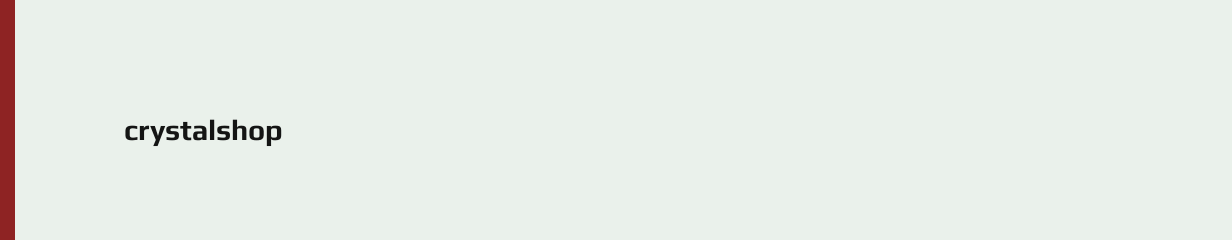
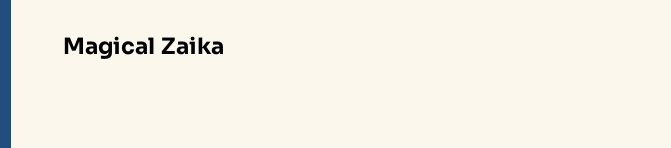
[124,119,283,147] crystalshop -> [63,36,225,59] Magical Zaika

